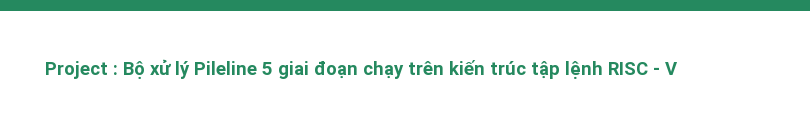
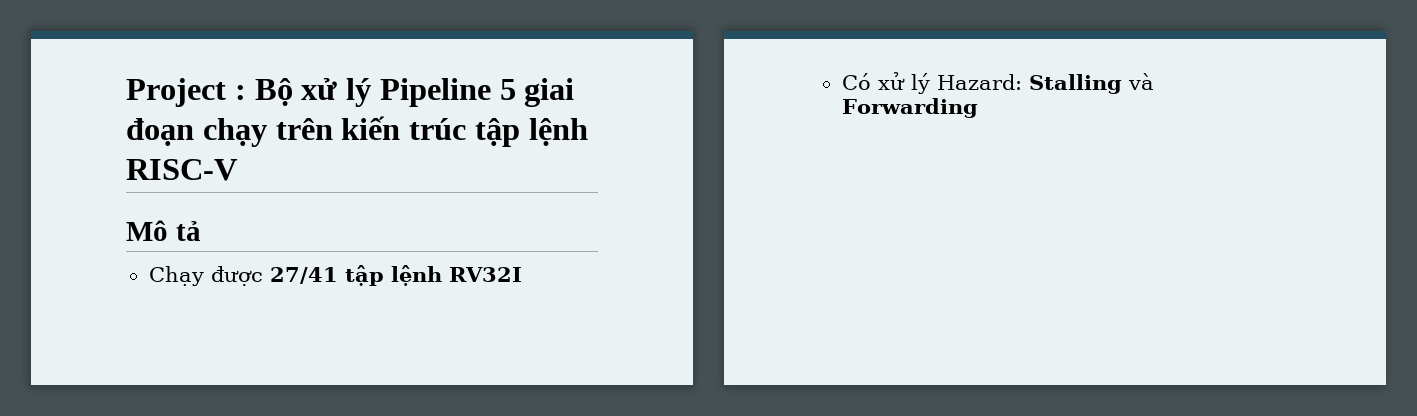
[194,61,257,75] Pileline -> [379,78,491,107] Pipeline
[608,62,678,75] RISC - V -> [126,159,238,181] [126,220,201,241] [148,265,522,286] [841,72,1154,94] [841,98,978,118] RISC-V // Mô tả // Chạy được 27/41 tập lệnh RV32I // Có xử lý Hazard: Stalling và Forwarding

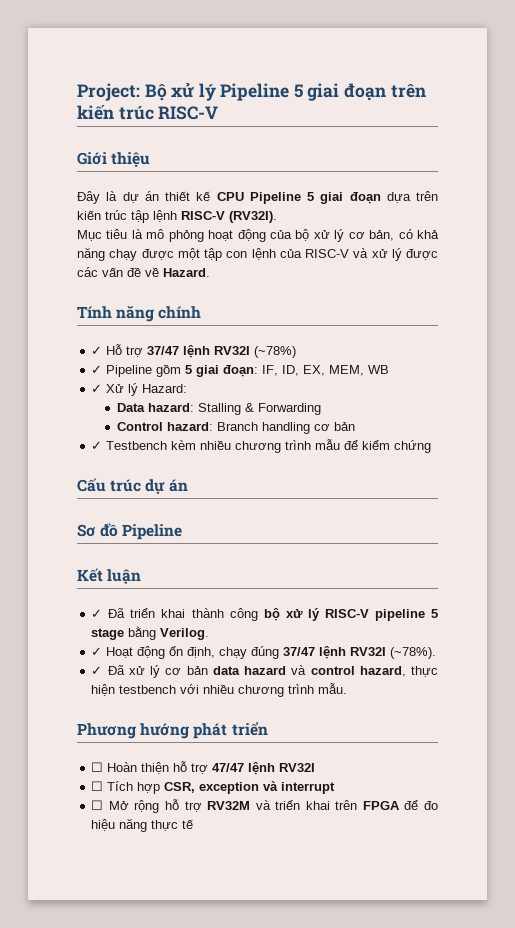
[126,78,246,107] Project : -> [77,83,140,101] Project:
[202,118,267,147] chạy -> [390,83,426,98] [77,104,219,120] [77,152,151,167] [77,191,411,204] trên kiến trúc RISC-V // Giới thiệu // Đây là dự án thiết kế CPU Pipeline 5 giai đoạn dựa
[126,220,201,241] [148,265,522,286] [841,72,1154,94] [841,98,978,118] // Mô tả // Chạy được 27/41 tập lệnh RV32I // Có xử lý Hazard: Stalling và Forwarding -> [229,211,277,223] [77,229,439,242] [77,247,438,261] [77,267,210,277] [77,306,202,322] [91,344,297,358] [91,364,390,377] [91,383,188,396] [116,403,321,415] [116,422,355,434] [91,439,432,453] [77,478,188,494] [77,523,183,540] [77,568,142,584] [91,608,438,621] [91,626,210,640] [91,646,437,659] [91,665,438,678] [91,683,348,697] [77,722,268,739] [91,761,316,775] [91,781,336,794] [91,799,438,813] [91,818,195,832] (RV32I). // Mục tiêu là mô phỏng hoạt động của bộ xử lý cơ bản, có khả năng chạy được một tập con lệnh của RISC-V và xử lý được các vấn đề về Hazard. // Tính năng chính // ✓ Hỗ trợ 37/47 lệnh RV32I (~78%) // ✓ Pipeline gồm 5 giai đoạn: IF, ID, EX, MEM, WB // ✓ Xử lý Hazard: // Data hazard: Stalling & Forwarding // Control hazard: Branch handling cơ bản // ✓ Testbench kèm nhiều chương trình mẫu để kiểm chứng // Cấu trúc dự án // Sơ đồ Pipeline // Kết luận // ✓ Đã triển khai thành công bộ xử lý RISC-V pipeline 5 stage bằng Verilog. // ✓ Hoạt động ổn định, chạy đúng 37/47 lệnh RV32I (~78%). // ✓ Đã xử lý cơ bản data hazard và control hazard, thực hiện testbench với nhiều chương trình mẫu. // Phương hướng phát triển // ☐ Hoàn thiện hỗ trợ 47/47 lệnh RV32I // ☐ Tích hợp CSR, exception và interrupt // ☐ Mở rộng hỗ trợ RV32M và triển khai trên FPGA để đo hiệu năng thực tế

